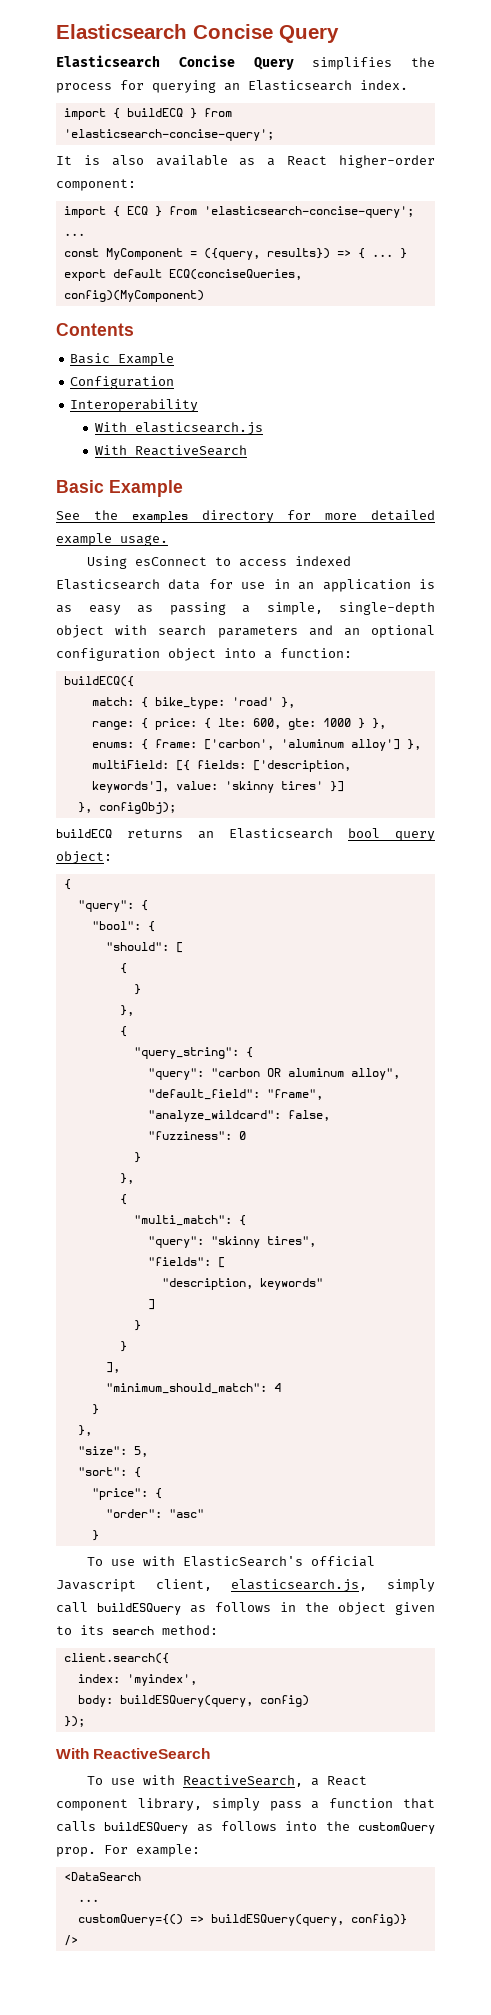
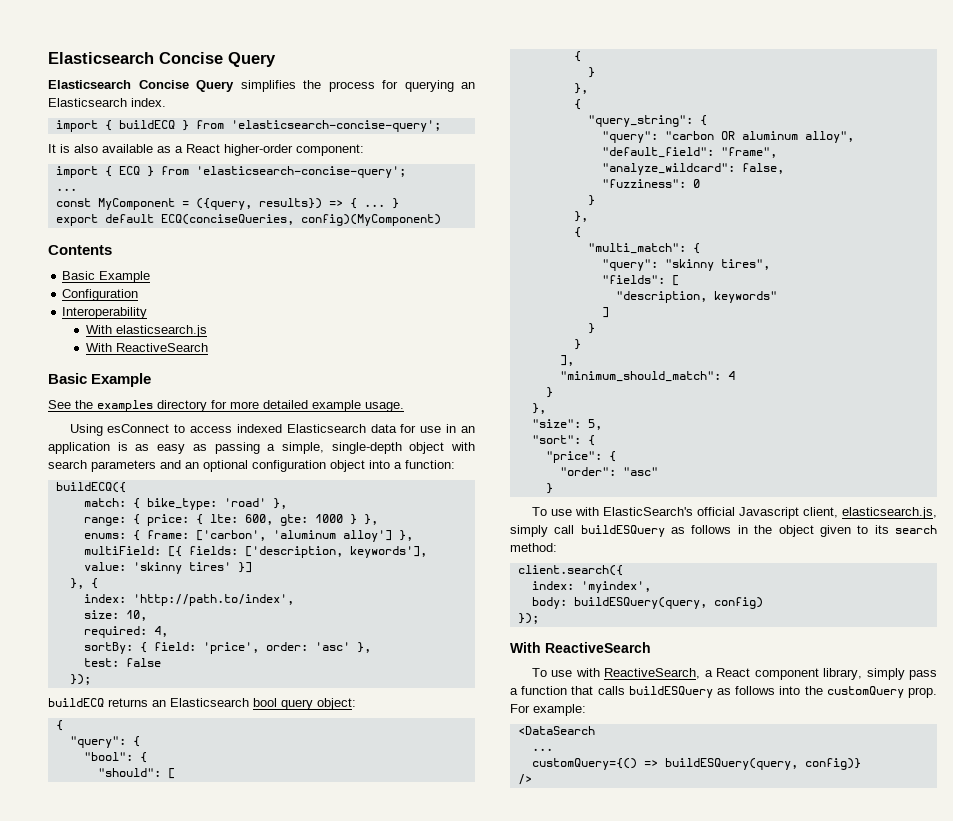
[98,802,176,814] configObj); -> [90,578,98,589] [83,594,294,606] [83,610,147,621] [83,626,168,638] [83,642,371,654] [83,658,161,667] [69,674,91,685] { // index: 'http://path.to/index', // size: 10, // required: 4, // sortBy: { field: 'price', order: 'asc' }, // test: false // });

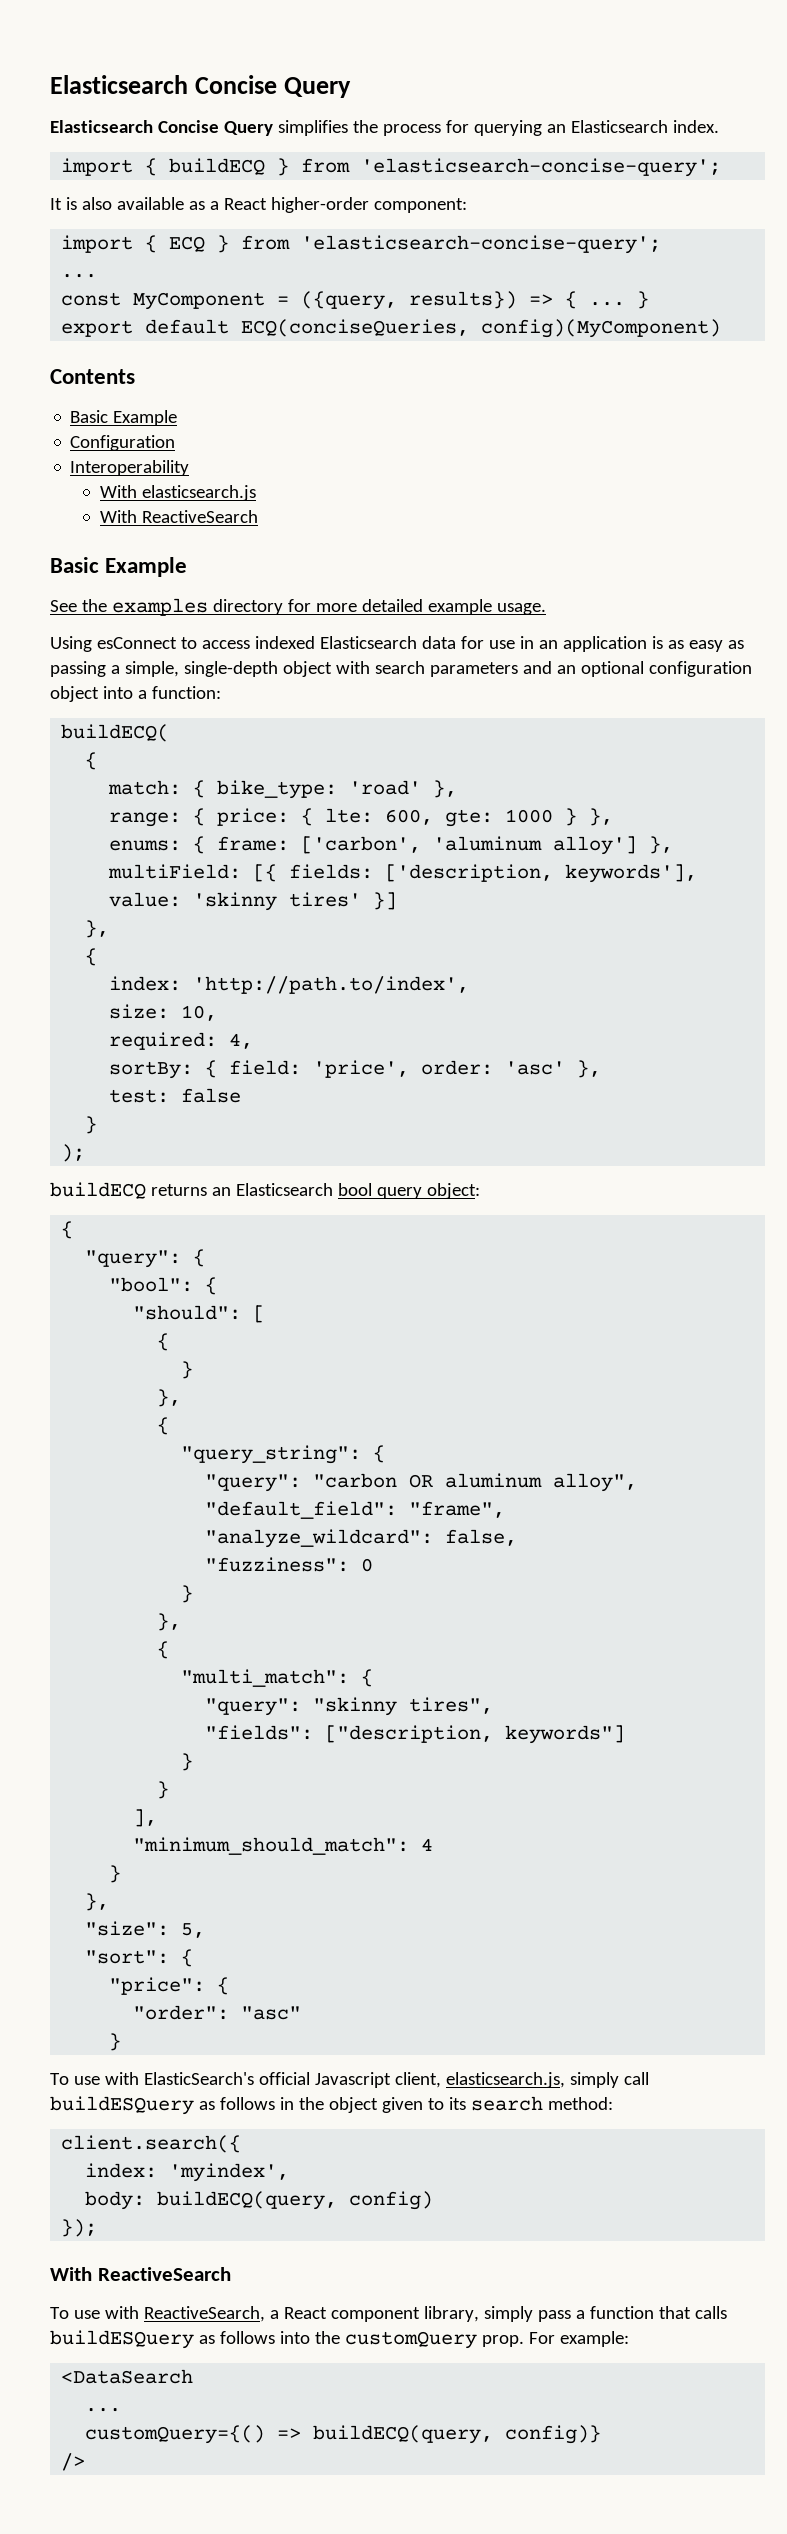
[55,482,126,493] buildECQ({ -> [61,724,170,742] [85,752,98,770] buildECQ( // {
(84, 583) none -> (110, 929) //
[69,674,91,685] }); -> [85,1116,98,1134] [61,1144,86,1162] } // );
[671,275,679,286] [615,291,777,303] [601,307,609,318] [ // "description, keywords" // ] -> [325,1725,626,1744] ["description, keywords"]
[573,597,707,609] buildESQuery(query, -> [157,2191,338,2210] buildECQ(query,
[664,758,798,770] buildESQuery(query, -> [313,2425,494,2444] buildECQ(query,

